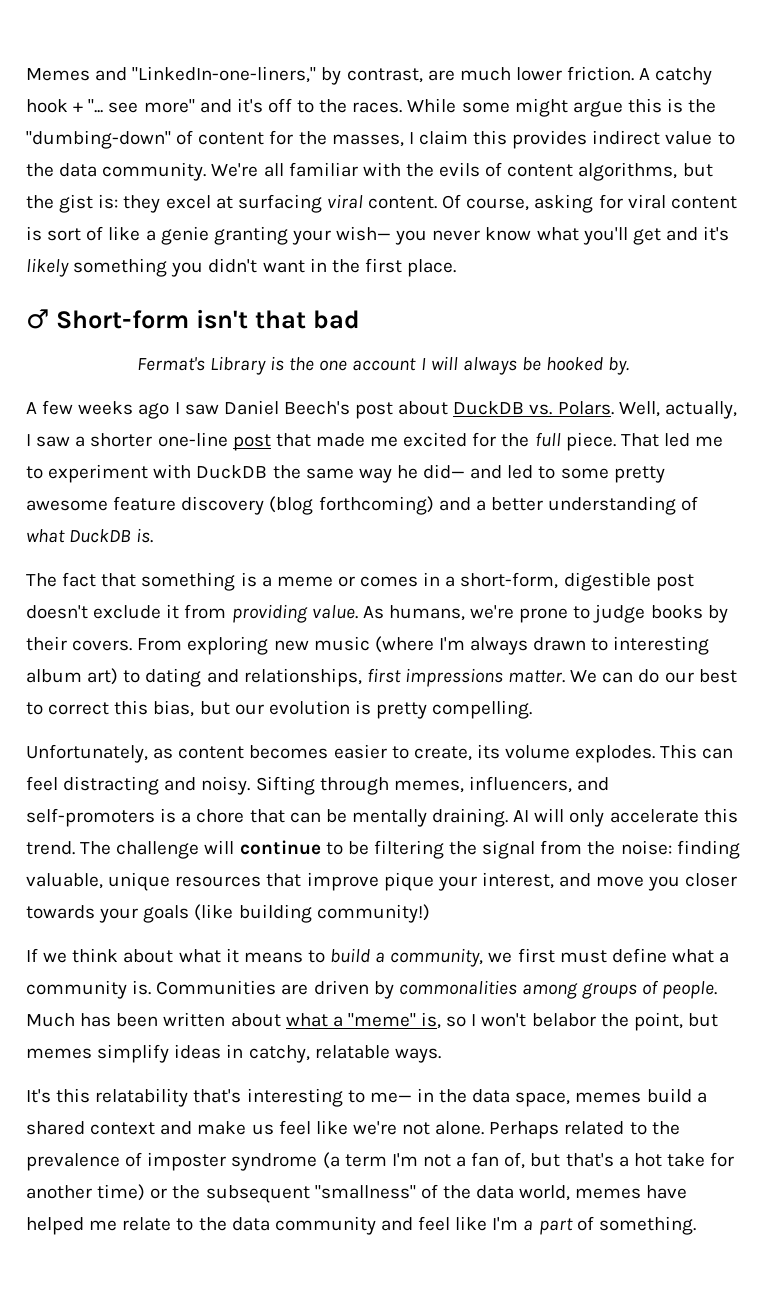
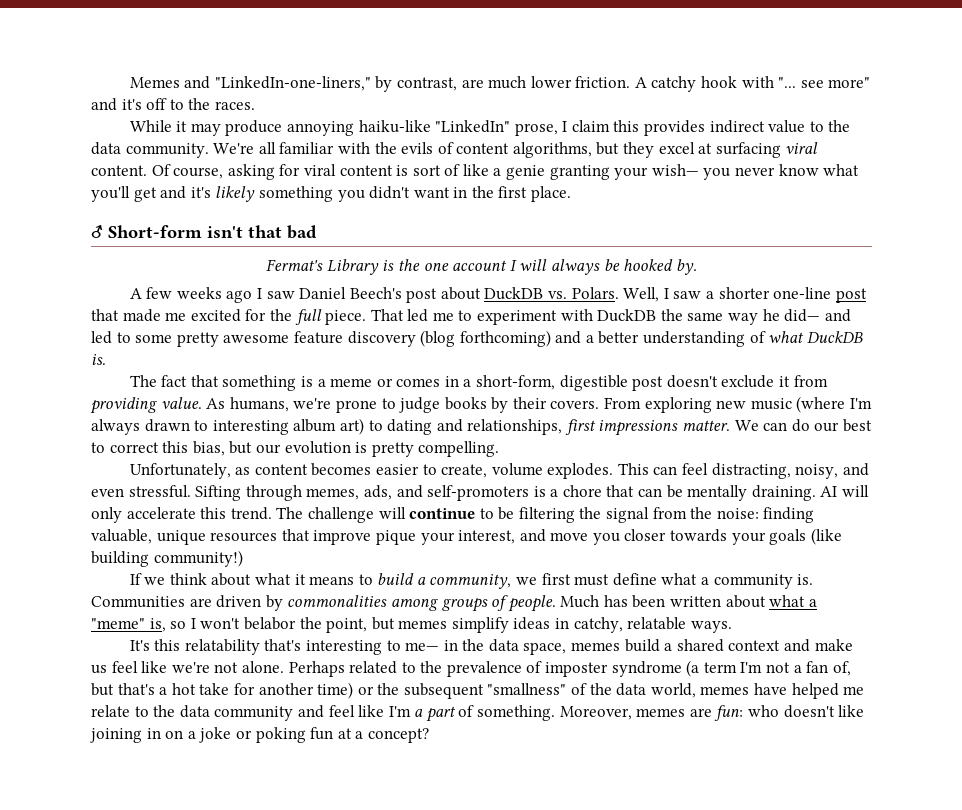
[73,102,84,112] + -> [741,76,774,88] with
[407,98,717,117] [26,130,404,149] While some might argue this is the "dumbing-down" of content for the masses, -> [129,120,558,136] // While it may produce annoying haiku-like "LinkedIn" prose,
[26,194,119,213] the gist is: -> (620, 148) none
[664,401,737,419] actually, -> (660, 294) none
[476,744,500,759] its -> (488, 471) none
[63,776,251,795] distracting and noisy. -> [711,463,869,479] [91,485,191,498] distracting, noisy, and even stressful.
[468,776,572,793] influencers, -> [363,485,392,500] ads,
(696, 1225) none -> [559,705,865,721] [90,727,429,743] Moreover, memes are fun: who doesn't like joining in on a joke or poking fun at a concept?

